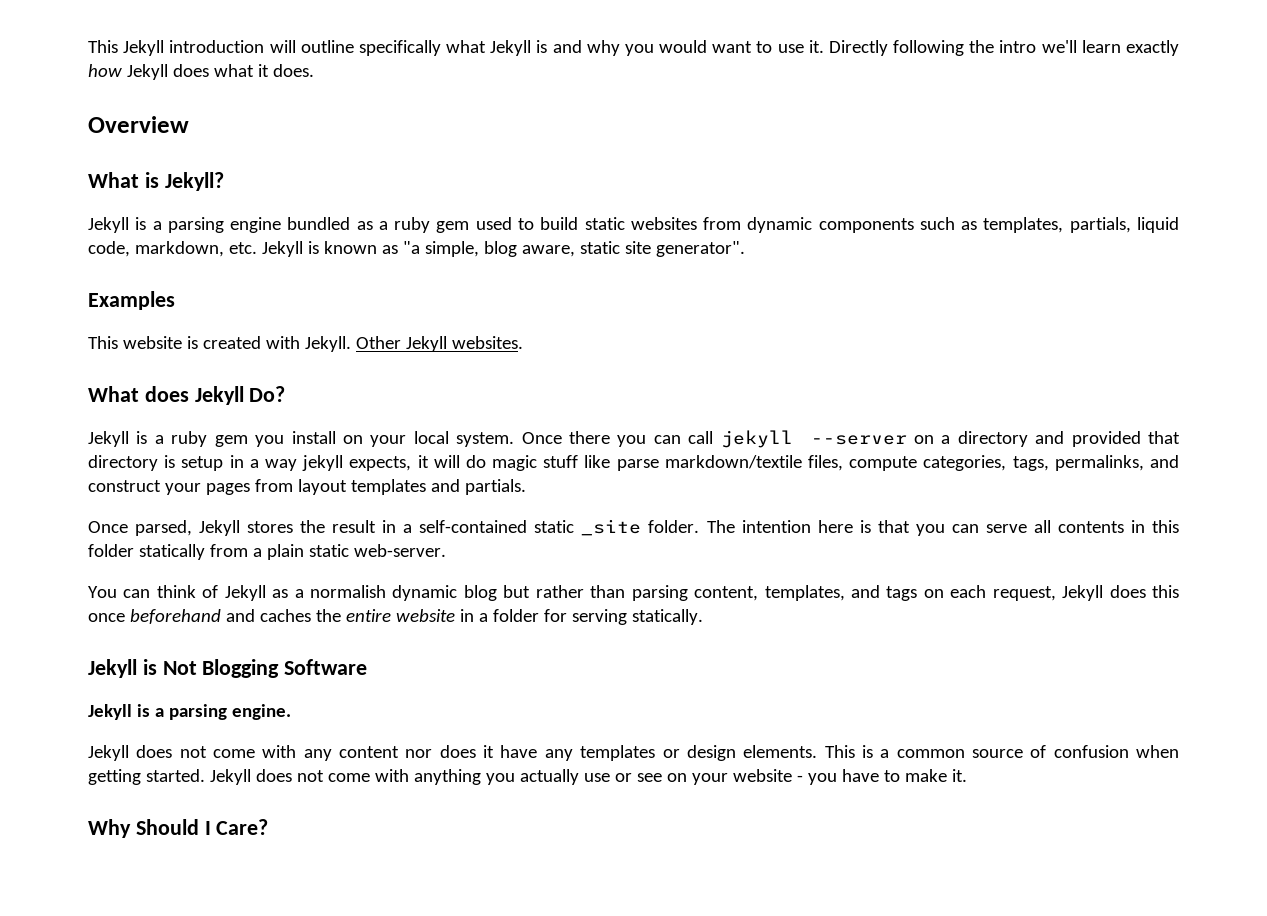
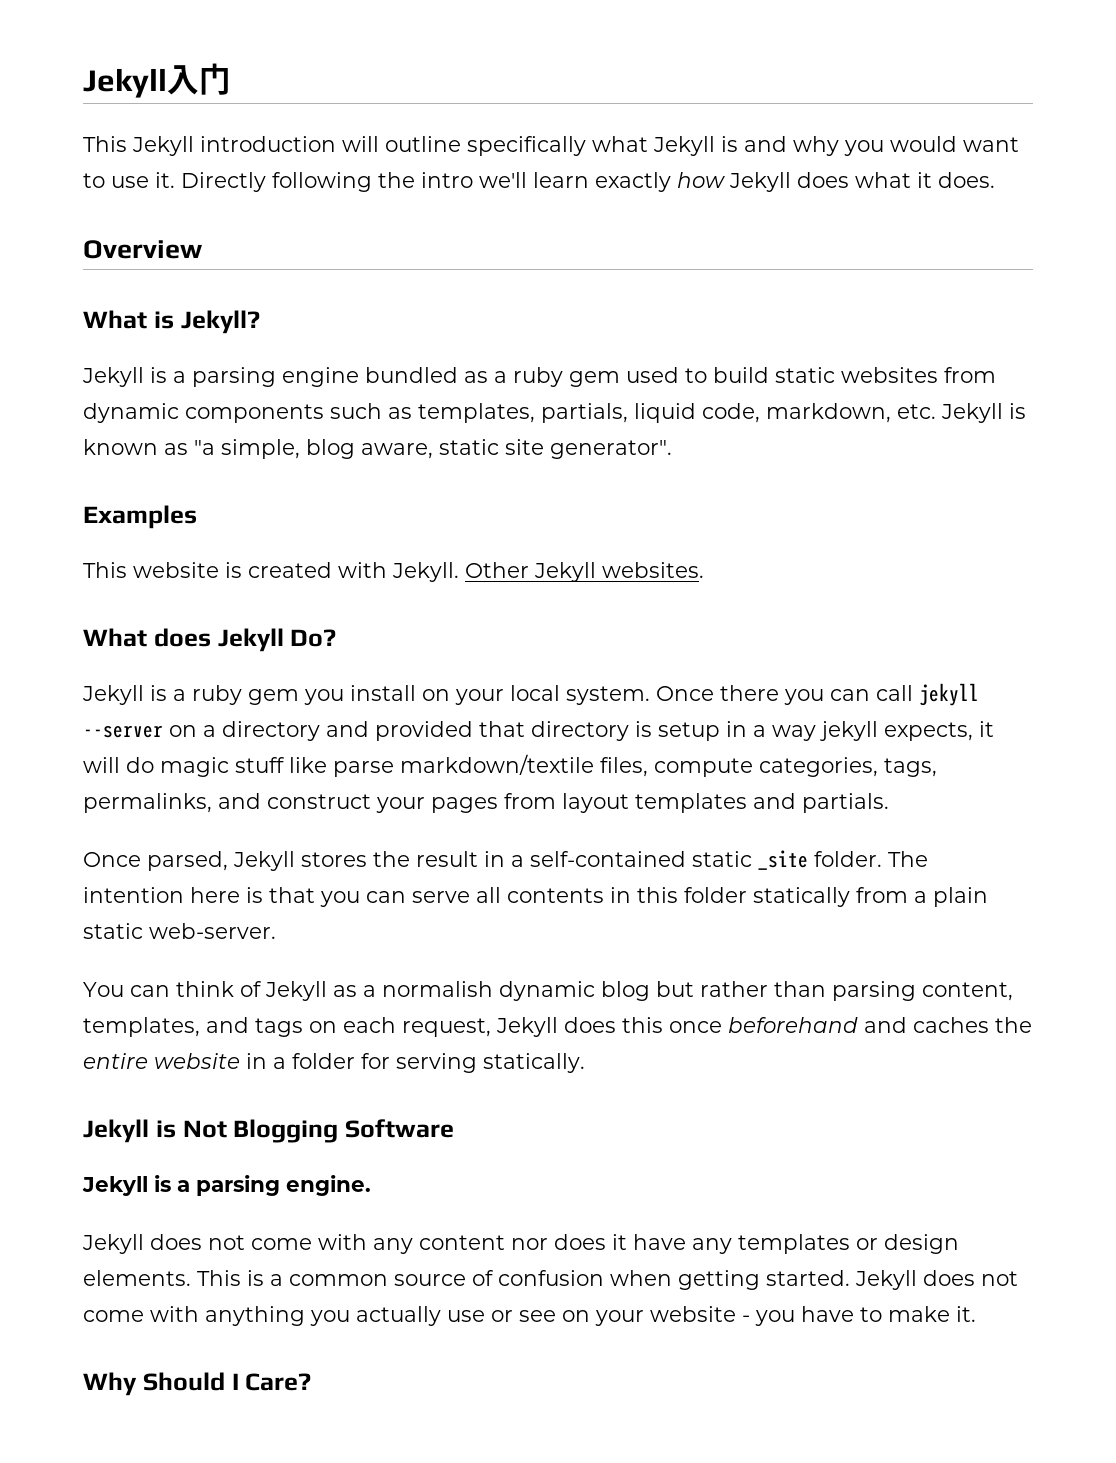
(88, 46) none -> [83,63,231,98] Jekyll入门 //

